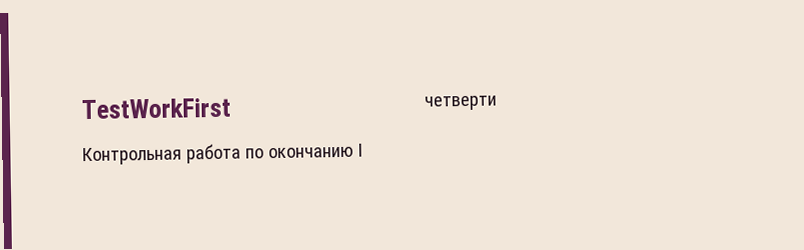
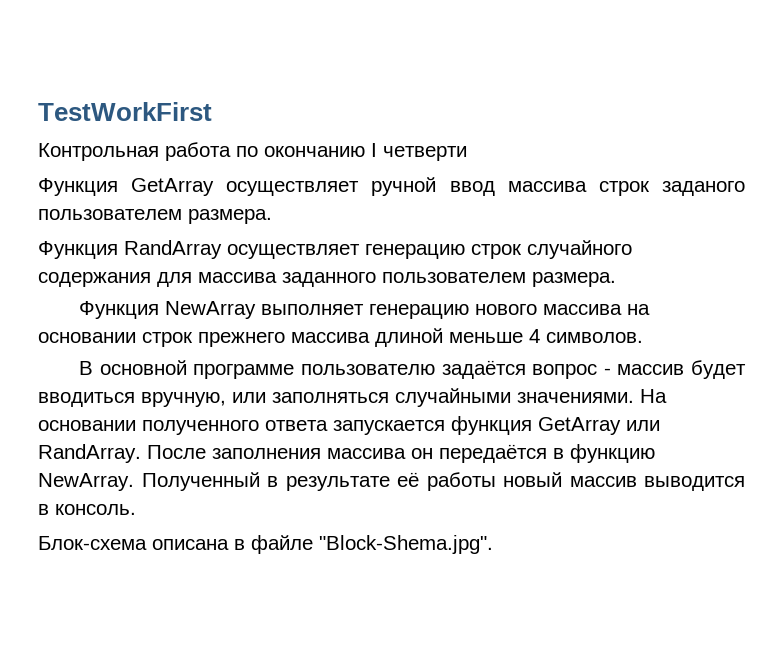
(497, 103) none -> [38,177,745,196] [38,209,272,224] [38,240,632,259] [38,272,616,287] [79,301,651,319] [38,328,643,347] [79,360,746,379] [38,388,667,407] [38,416,660,435] [38,444,655,463] [38,472,745,491] [38,504,136,515] [38,535,493,554] // Функция GetArray осуществляет ручной ввод массива строк заданого пользователем размера. // Функция RandArray осуществляет генерацию строк случайного содержания для массива заданного пользователем размера. // Функция NewArray выполняет генерацию нового массива на основании строк прежнего массива длиной меньше 4 символов. // В основной программе пользователю задаётся вопрос - массив будет вводиться вручную, или заполняться случайными значениями. На основании полученного ответа запускается функция GetArray или RandArray. После заполнения массива он передаётся в функцию NewArray. Полученный в результате её работы новый массив выводится в консоль. // Блок-схема описана в файле "Block-Shema.jpg".

